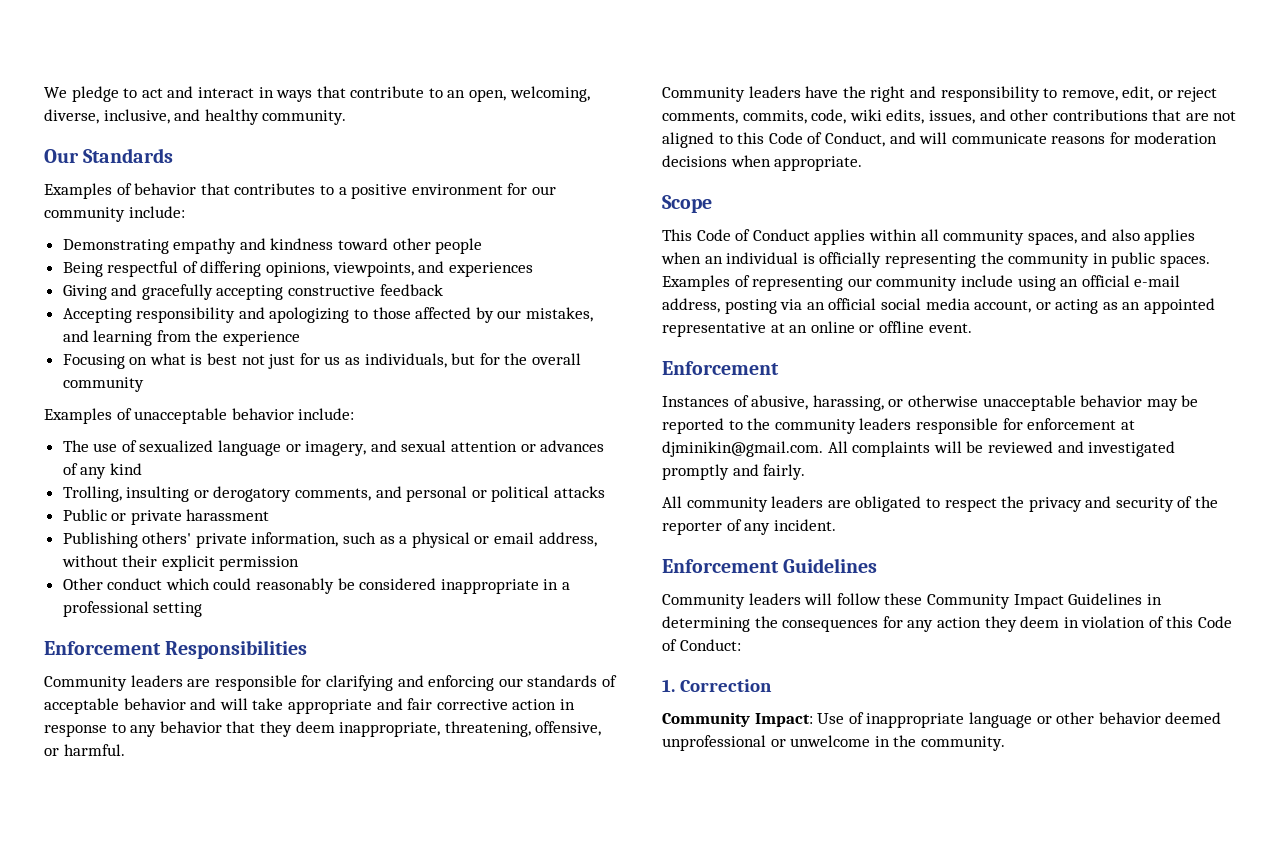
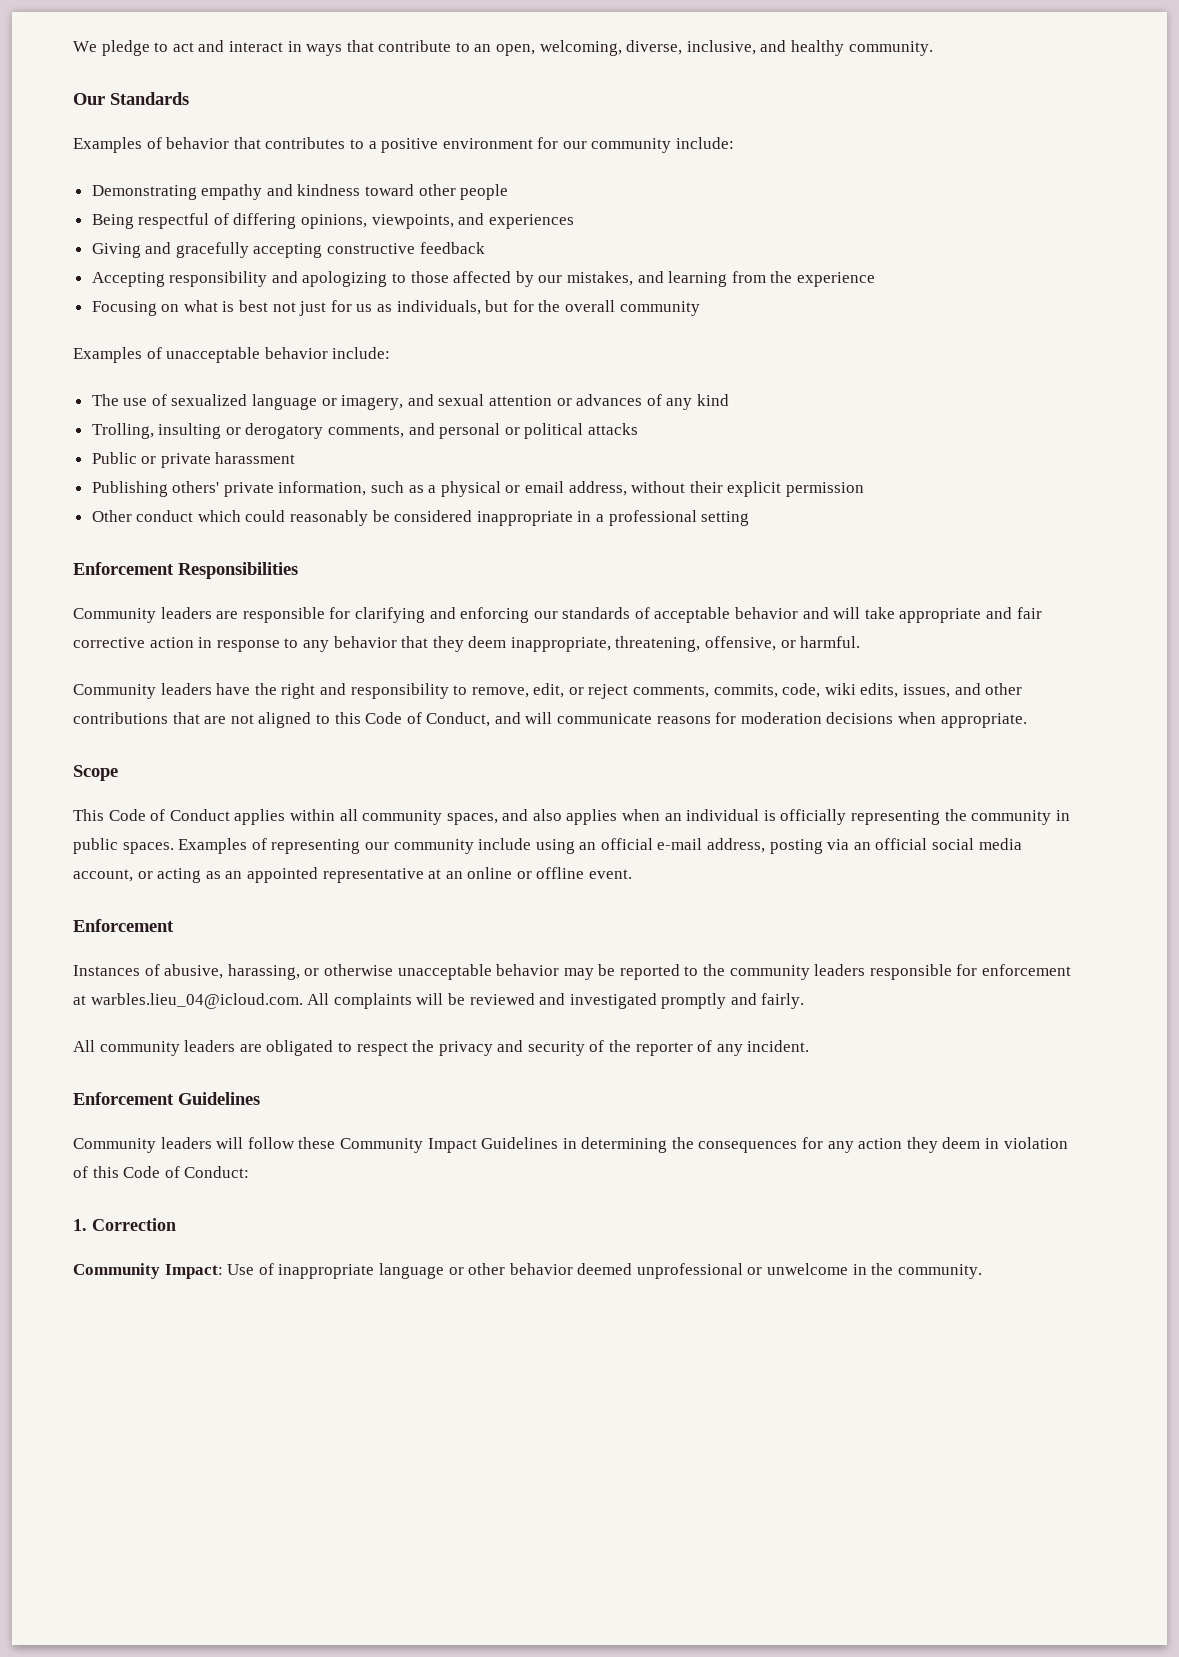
[662,441,823,457] djminikin@gmail.com. -> [90,993,303,1009] warbles.lieu_04@icloud.com.

